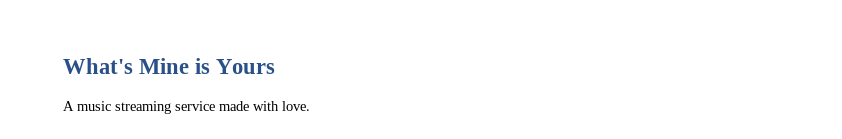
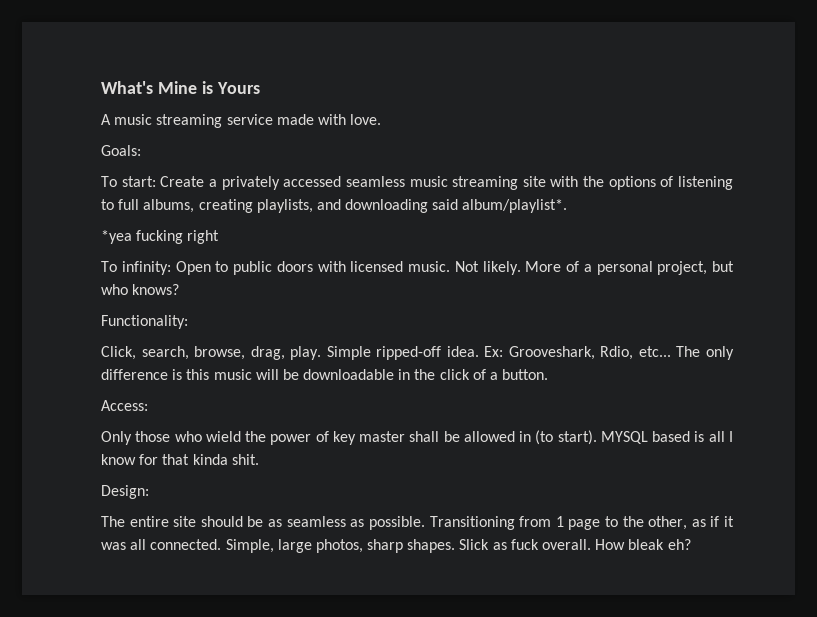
(310, 106) none -> [101,145,141,156] [101,176,733,190] [101,199,568,213] [101,230,220,244] [101,261,734,275] [101,284,180,295] [101,315,188,329] [101,346,735,360] [101,369,549,380] [101,400,148,411] [101,430,733,445] [101,454,259,465] [101,485,149,499] [101,516,734,530] [101,539,691,553] // Goals: // To start: Create a privately accessed seamless music streaming site with the options of listening to full albums, creating playlists, and downloading said album/playlist*. // *yea fucking right // To infinity: Open to public doors with licensed music. Not likely. More of a personal project, but who knows? // Functionality: // Click, search, browse, drag, play. Simple ripped-off idea. Ex: Grooveshark, Rdio, etc... The only difference is this music will be downloadable in the click of a button. // Access: // Only those who wield the power of key master shall be allowed in (to start). MYSQL based is all I know for that kinda shit. // Design: // The entire site should be as seamless as possible. Transitioning from 1 page to the other, as if it was all connected. Simple, large photos, sharp shapes. Slick as fuck overall. How bleak eh?

